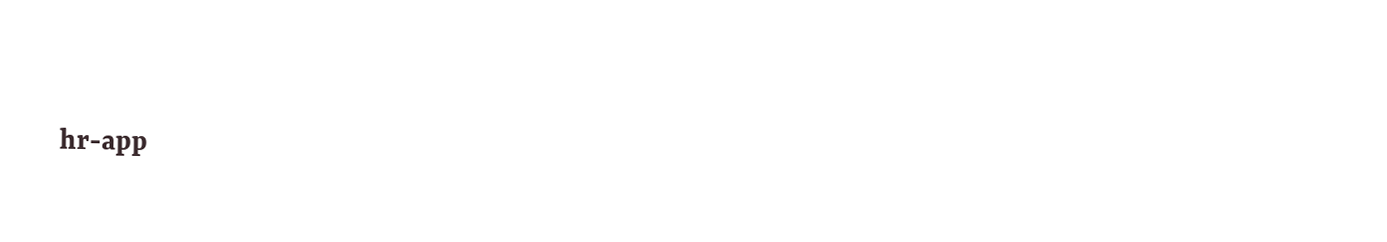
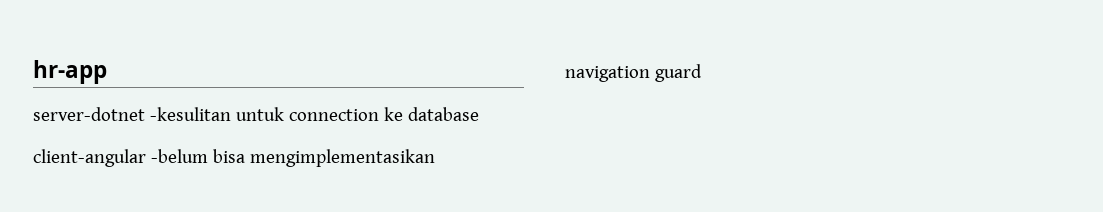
(148, 142) none -> [33,107,479,121] [33,149,435,167] [565,64,702,82] // server-dotnet -kesulitan untuk connection ke database // client-angular -belum bisa mengimplementasikan navigation guard

